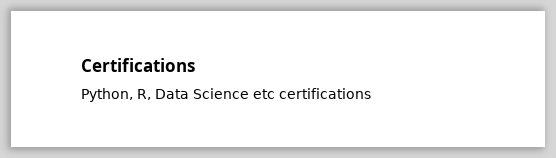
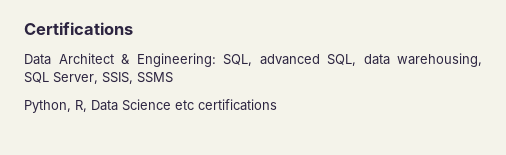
(195, 65) none -> [24,53,482,67] [24,72,173,84] // Data Architect & Engineering: SQL, advanced SQL, data warehousing, SQL Server, SSIS, SSMS

